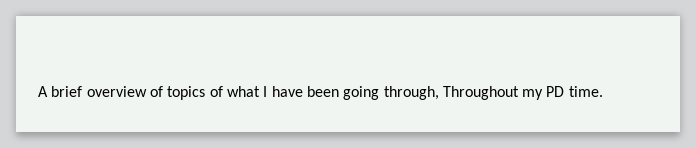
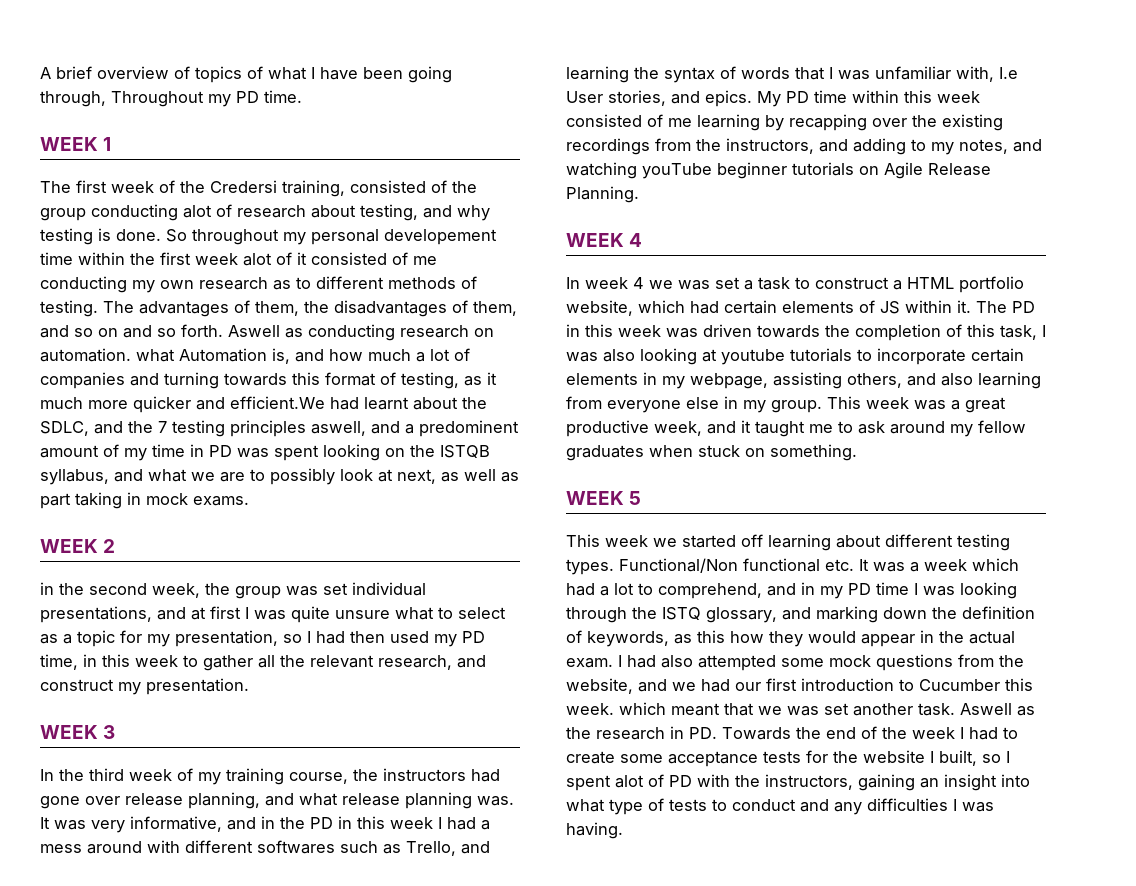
(603, 91) none -> [40,137,112,151] [40,180,477,197] [40,204,490,221] [40,228,497,245] [40,252,437,266] [40,276,477,293] [40,300,517,317] [40,324,494,341] [40,348,470,364] [40,372,497,389] [40,396,487,413] [40,420,519,437] [40,444,490,461] [40,468,519,485] [40,492,249,509] [40,539,116,553] [40,582,426,599] [40,606,506,623] [40,630,485,647] [40,654,486,671] [40,678,249,695] [40,725,116,739] [40,768,500,785] [40,792,514,809] [40,816,490,833] [40,840,490,856] [566,66,1018,83] [566,90,980,107] [566,114,1003,131] [566,138,1042,155] [566,162,991,179] [566,186,639,203] [566,233,643,247] [566,276,1024,293] [566,300,1035,316] [566,324,1046,341] [566,348,1024,365] [566,372,1041,389] [566,396,1006,413] [566,420,1026,437] [566,444,857,461] [566,491,642,505] [566,534,1010,551] [566,558,1019,575] [566,582,1017,599] [566,606,1035,623] [566,630,1015,647] [566,654,1024,671] [566,678,1033,694] [566,702,1035,716] [566,726,1018,740] [566,750,1010,767] [566,774,1030,791] [566,798,994,815] [566,822,623,839] // WEEK 1 // The first week of the Credersi training, consisted of the group conducting alot of research about testing, and why testing is done. So throughout my personal developement time within the first week alot of it consisted of me conducting my own research as to different methods of testing. The advantages of them, the disadvantages of them, and so on and so forth. Aswell as conducting research on automation. what Automation is, and how much a lot of companies and turning towards this format of testing, as it much more quicker and efficient.We had learnt about the SDLC, and the 7 testing principles aswell, and a predominent amount of my time in PD was spent looking on the ISTQB syllabus, and what we are to possibly look at next, as well as part taking in mock exams. // WEEK 2 // in the second week, the group was set individual presentations, and at first I was quite unsure what to select as a topic for my presentation, so I had then used my PD time, in this week to gather all the relevant research, and construct my presentation. // WEEK 3 // In the third week of my training course, the instructors had gone over release planning, and what release planning was. It was very informative, and in the PD in this week I had a mess around with different softwares such as Trello, and learning the syntax of words that I was unfamiliar with, I.e User stories, and epics. My PD time within this week consisted of me learning by recapping over the existing recordings from the instructors, and adding to my notes, and watching youTube beginner tutorials on Agile Release Planning. // WEEK 4 // In week 4 we was set a task to construct a HTML portfolio website, which had certain elements of JS within it. The PD in this week was driven towards the completion of this task, I was also looking at youtube tutorials to incorporate certain elements in my webpage, assisting others, and also learning from everyone else in my group. This week was a great productive week, and it taught me to ask around my fellow graduates when stuck on something. // WEEK 5 // This week we started off learning about different testing types. Functional/Non functional etc. It was a week which had a lot to comprehend, and in my PD time I was looking through the ISTQ glossary, and marking down the definition of keywords, as this how they would appear in the actual exam. I had also attempted some mock questions from the website, and we had our first introduction to Cucumber this week. which meant that we was set another task. Aswell as the research in PD. Towards the end of the week I had to create some acceptance tests for the website I built, so I spent alot of PD with the instructors, gaining an insight into what type of tests to conduct and any difficulties I was having.

